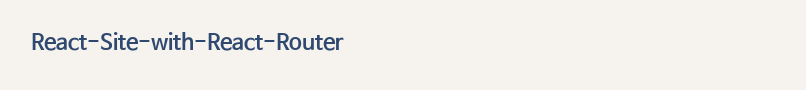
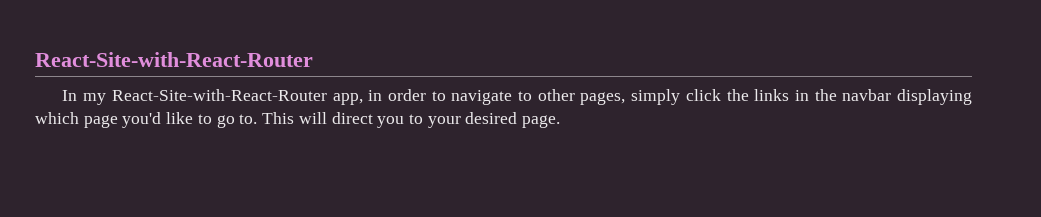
[31,32,344,51] React-Site-with-React-Router -> [35,52,313,67] [62,89,973,105] [35,112,561,128] React-Site-with-React-Router // In my React-Site-with-React-Router app, in order to navigate to other pages, simply click the links in the navbar displaying which page you'd like to go to. This will direct you to your desired page.

